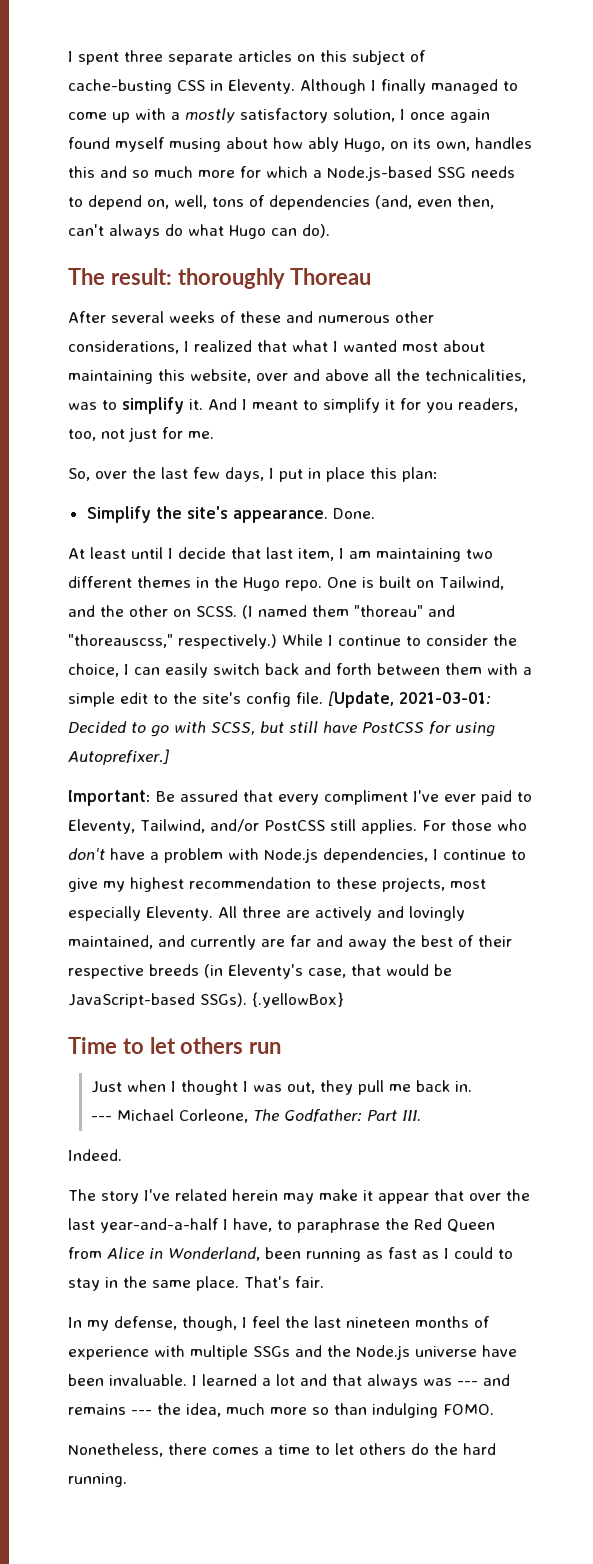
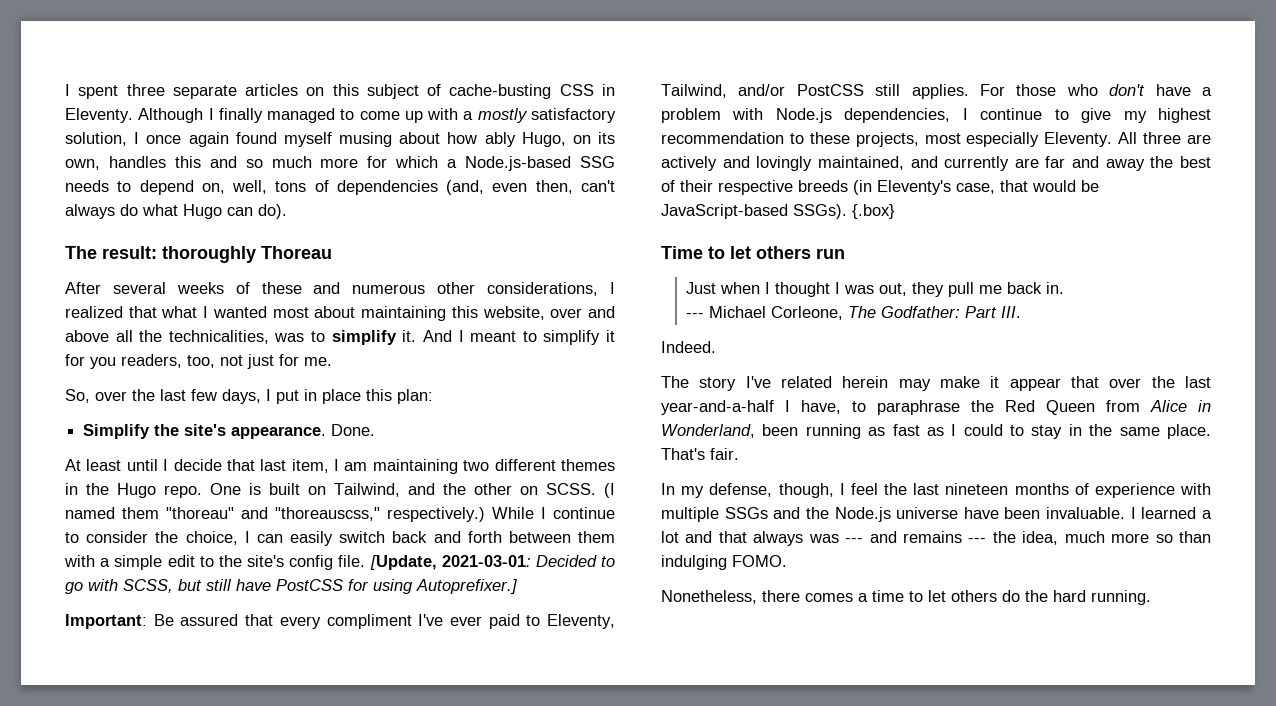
[252,992,344,1008] {.yellowBox} -> [852,204,895,219] {.box}

